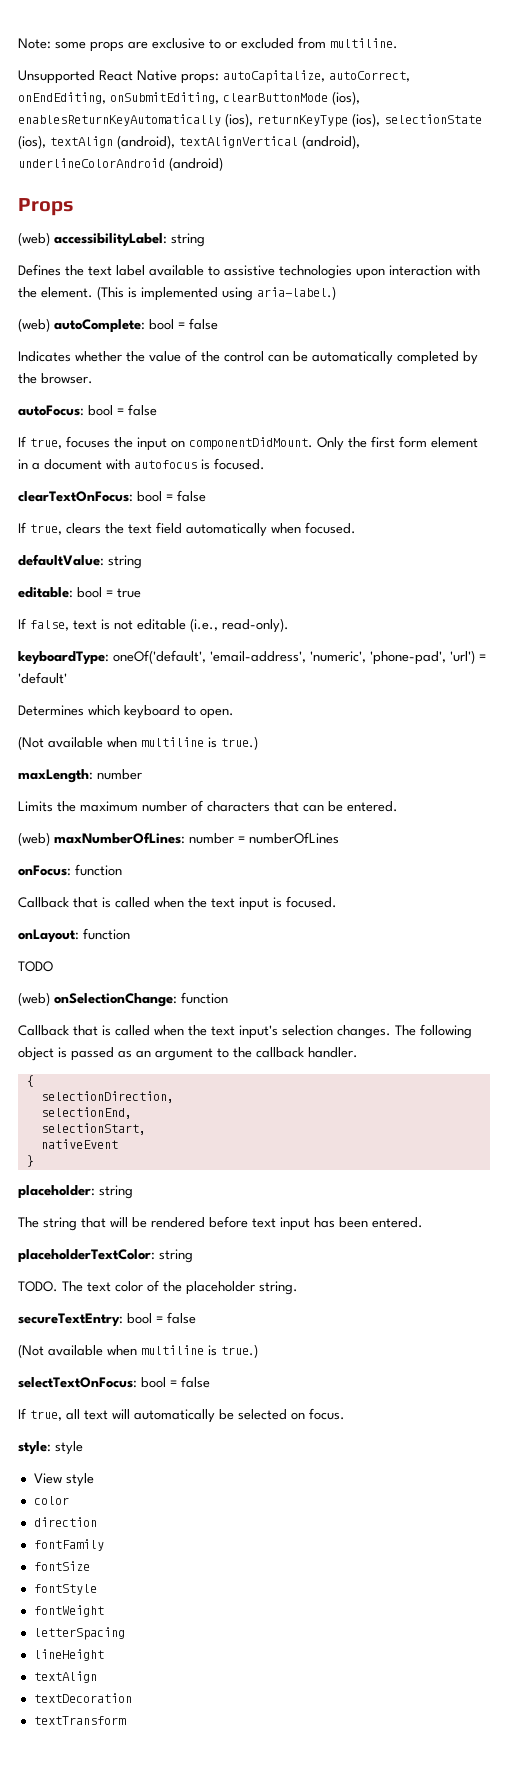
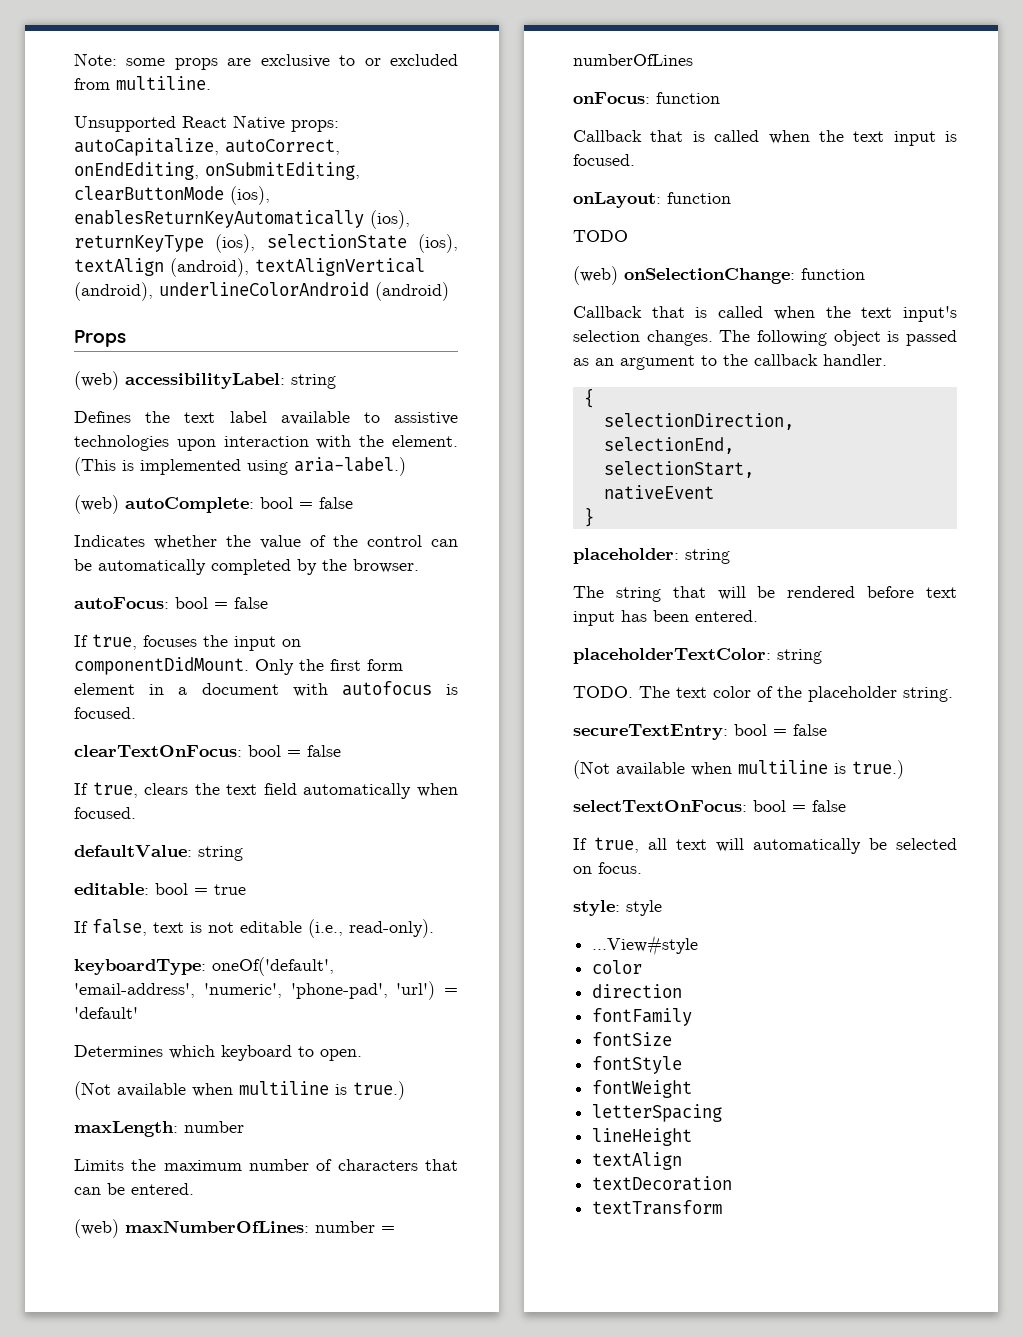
[33,1473,94,1487] View style -> [592,935,699,956] ...View#style

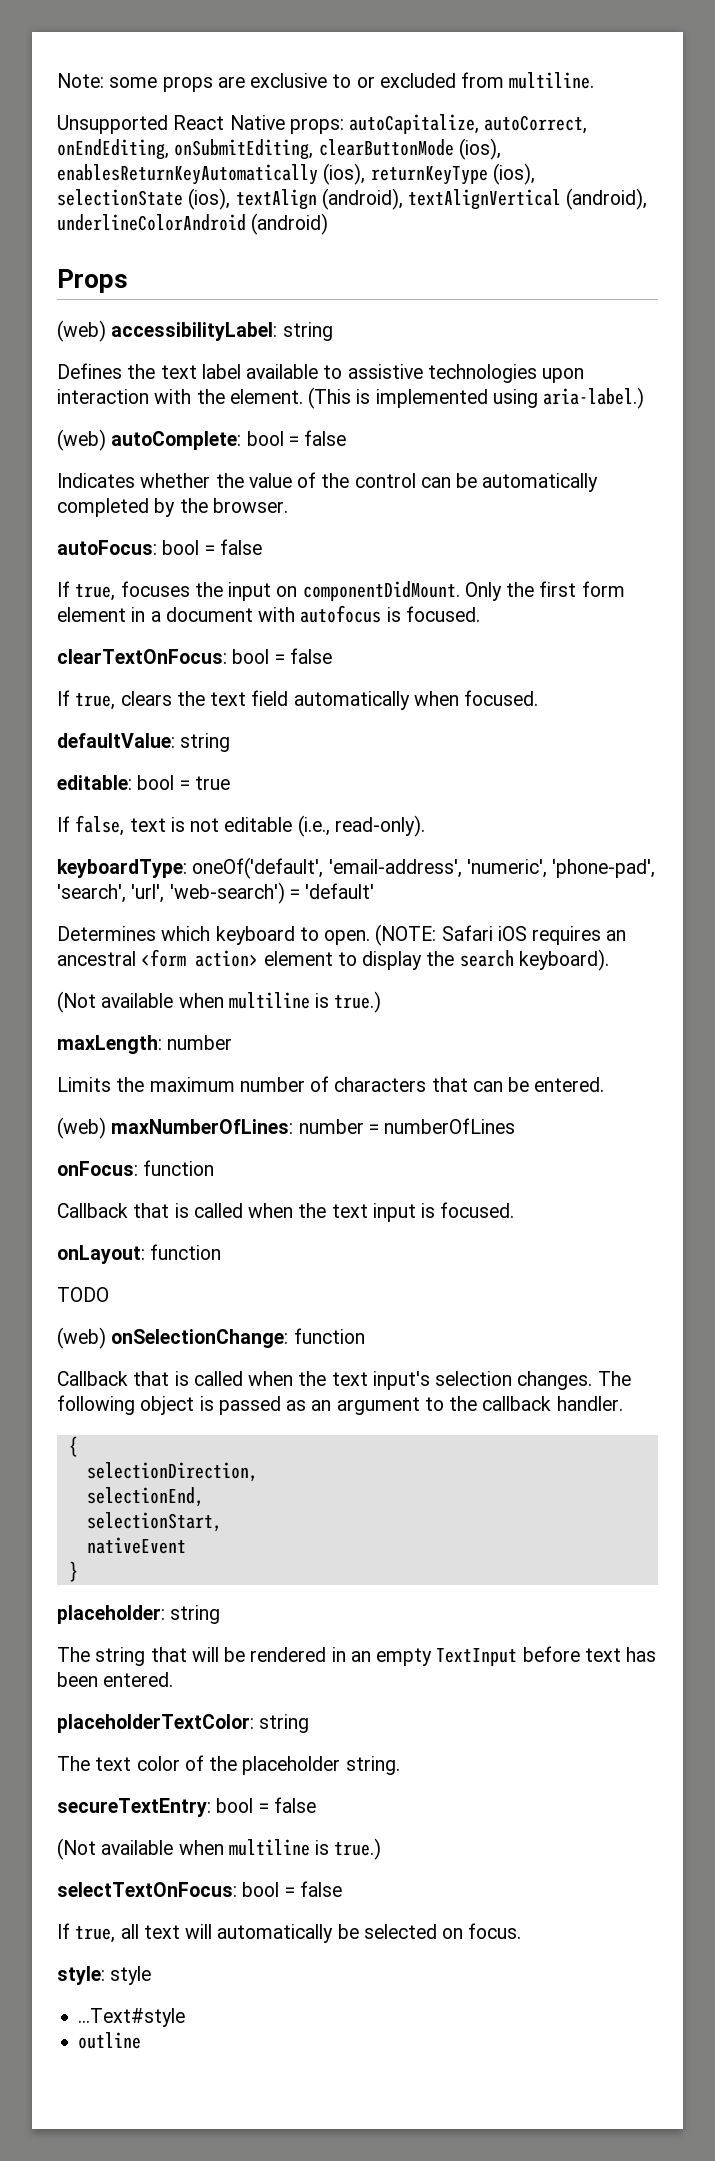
[396,981,436,1000] 'url') -> [57,882,285,904] 'search', 'url', 'web-search')
(362, 1055) none -> [375,924,627,946] [57,949,609,971] (NOTE: Safari iOS requires an ancestral <form action> element to display the search keyboard).
(856, 592) none -> [331,1647,518,1666] in an empty TextInput
[573,611,615,626] input -> (621, 1655) none
[573,686,633,698] TODO. -> (310, 1723) none
[592,935,699,956] [592,960,643,974] [592,984,683,998] [592,1008,693,1026] [592,1032,673,1046] [592,1056,683,1074] [592,1080,693,1098] [592,1104,723,1122] [592,1128,693,1146] [592,1152,683,1170] [592,1176,733,1191] [592,1200,723,1215] ...View#style // color // direction // fontFamily // fontSize // fontStyle // fontWeight // letterSpacing // lineHeight // textAlign // textDecoration // textTransform -> [78,2008,186,2027] [78,2032,142,2049] ...Text#style // outline

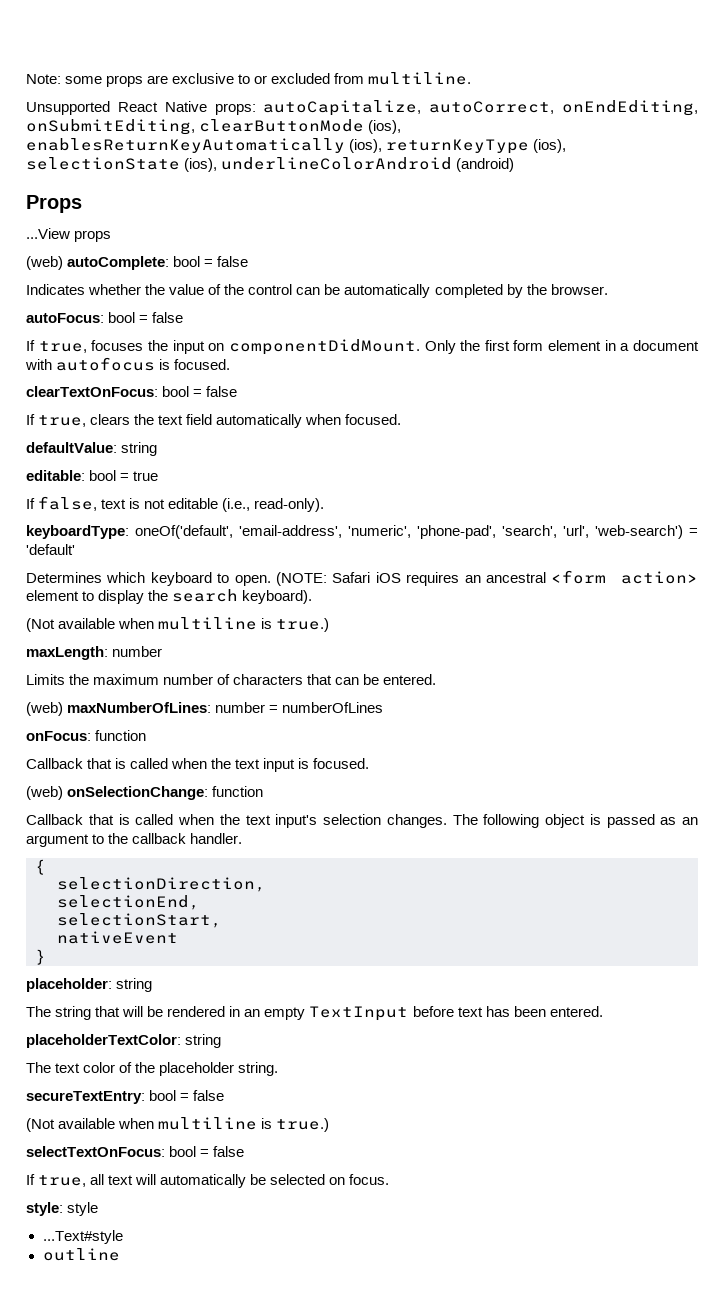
[235,188,648,210] textAlign (android), textAlignVertical (android), -> (218, 165) none
[57,320,333,342] [57,363,585,383] [57,387,645,409] (web) accessibilityLabel: string // Defines the text label available to assistive technologies upon interaction with the element. (This is implemented using aria-label.) -> [26,228,112,242] ...View props
[57,1244,222,1264] [57,1287,109,1302] // onLayout: function // TODO -> (370, 763) none

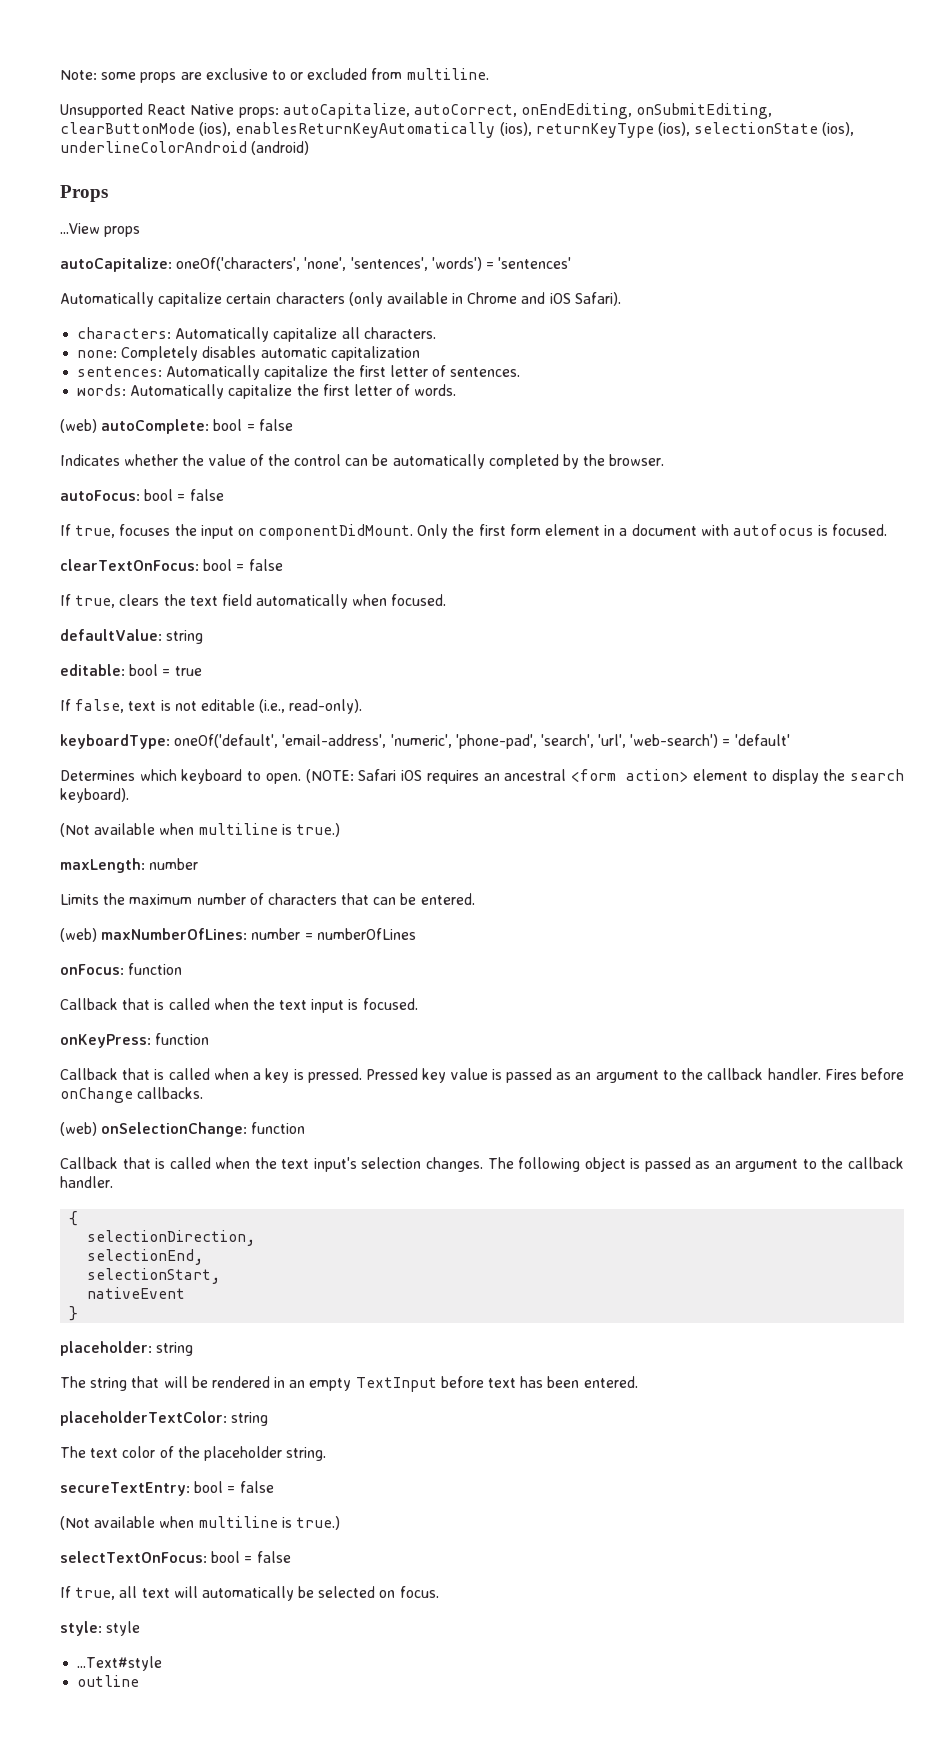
(112, 236) none -> [60,257,572,272] [60,292,621,307] [77,327,436,342] [77,346,420,361] [77,365,521,380] [77,384,457,399] // autoCapitalize: oneOf('characters', 'none', 'sentences', 'words') = 'sentences' // Automatically capitalize certain characters (only available in Chrome and iOS Safari). // characters: Automatically capitalize all characters. // none: Completely disables automatic capitalization // sentences: Automatically capitalize the first letter of sentences. // words: Automatically capitalize the first letter of words.
(370, 763) none -> [60,1033,210,1048] [60,1068,905,1083] [60,1087,204,1103] // onKeyPress: function // Callback that is called when a key is pressed. Pressed key value is passed as an argument to the callback handler. Fires before onChange callbacks.

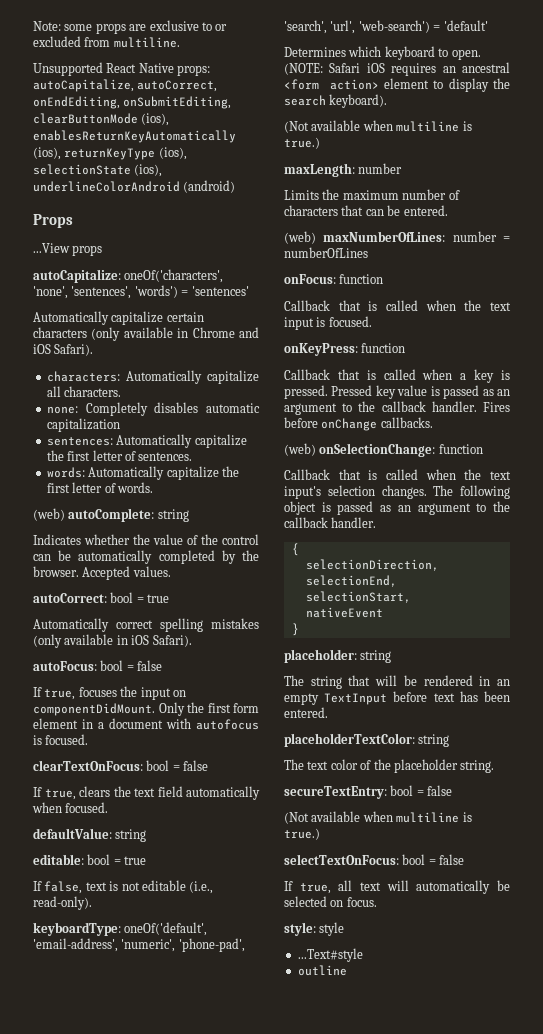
[213,419,293,431] bool = false -> [157,509,189,522] string
(665, 460) none -> [82,566,171,580] [33,592,170,603] [33,618,259,632] [33,634,192,648] Accepted values. // autoCorrect: bool = true // Automatically correct spelling mistakes (only available in iOS Safari).

